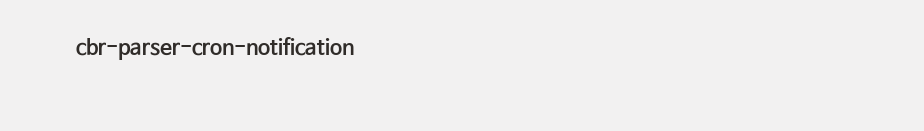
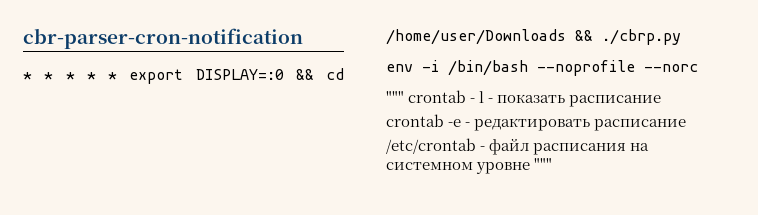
(354, 48) none -> [23,68,344,84] [386,29,681,45] [386,60,698,76] [386,90,662,107] [386,114,687,131] [386,138,650,155] [386,158,553,174] // * * * * * export DISPLAY=:0 && cd /home/user/Downloads && ./cbrp.py // env -i /bin/bash --noprofile --norc // """ crontab - l - показать расписание // crontab -e - редактировать расписание // /etc/crontab - файл расписания на системном уровне """

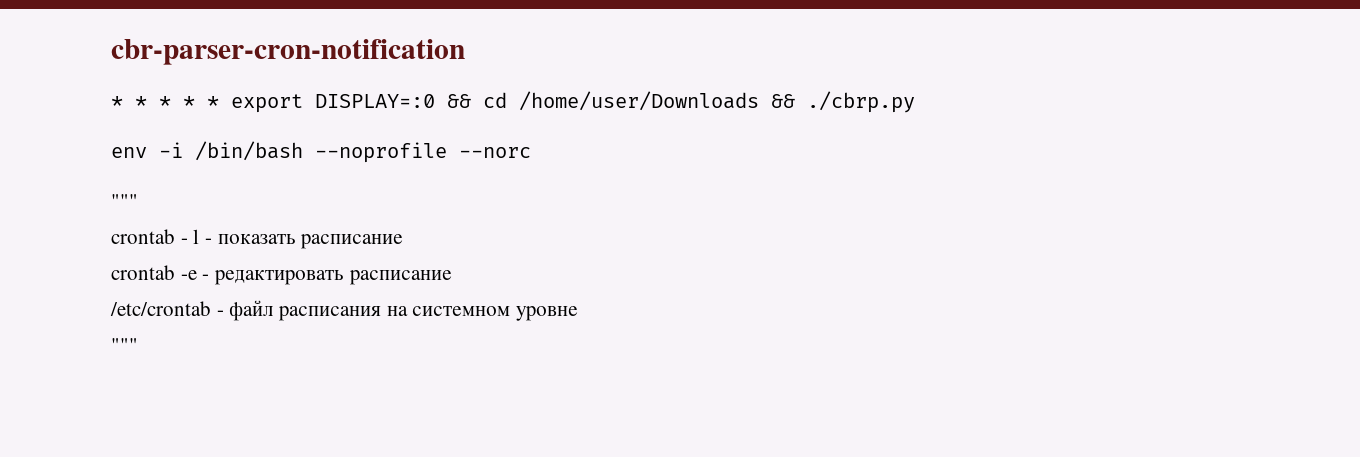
(404, 97) none -> (138, 201) //
(531, 168) none -> (579, 313) //

